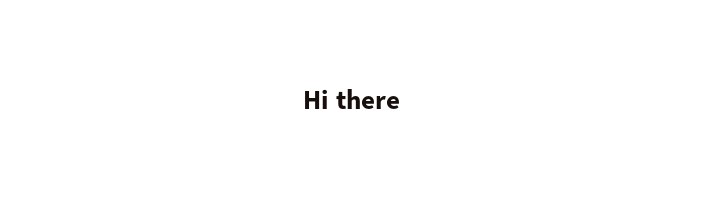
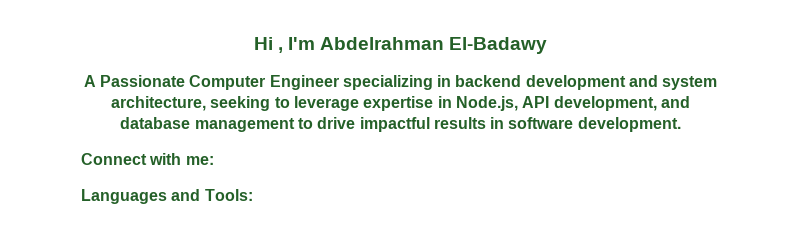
[335,89,400,109] there -> [277,37,548,54] [83,75,718,90] [111,96,690,111] [120,117,681,132] [81,153,214,165] [81,189,253,204] , I'm Abdelrahman El-Badawy // A Passionate Computer Engineer specializing in backend development and system architecture, seeking to leverage expertise in Node.js, API development, and database management to drive impactful results in software development. // Connect with me: // Languages and Tools:

